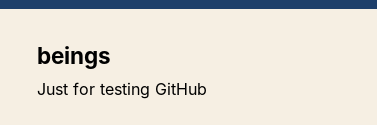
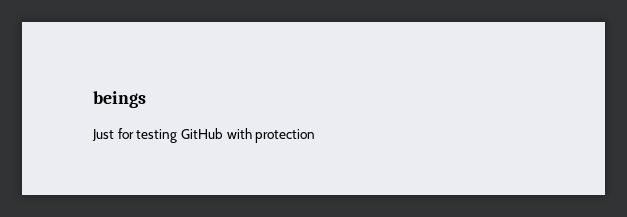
(207, 88) none -> [226,128,316,143] with protection

